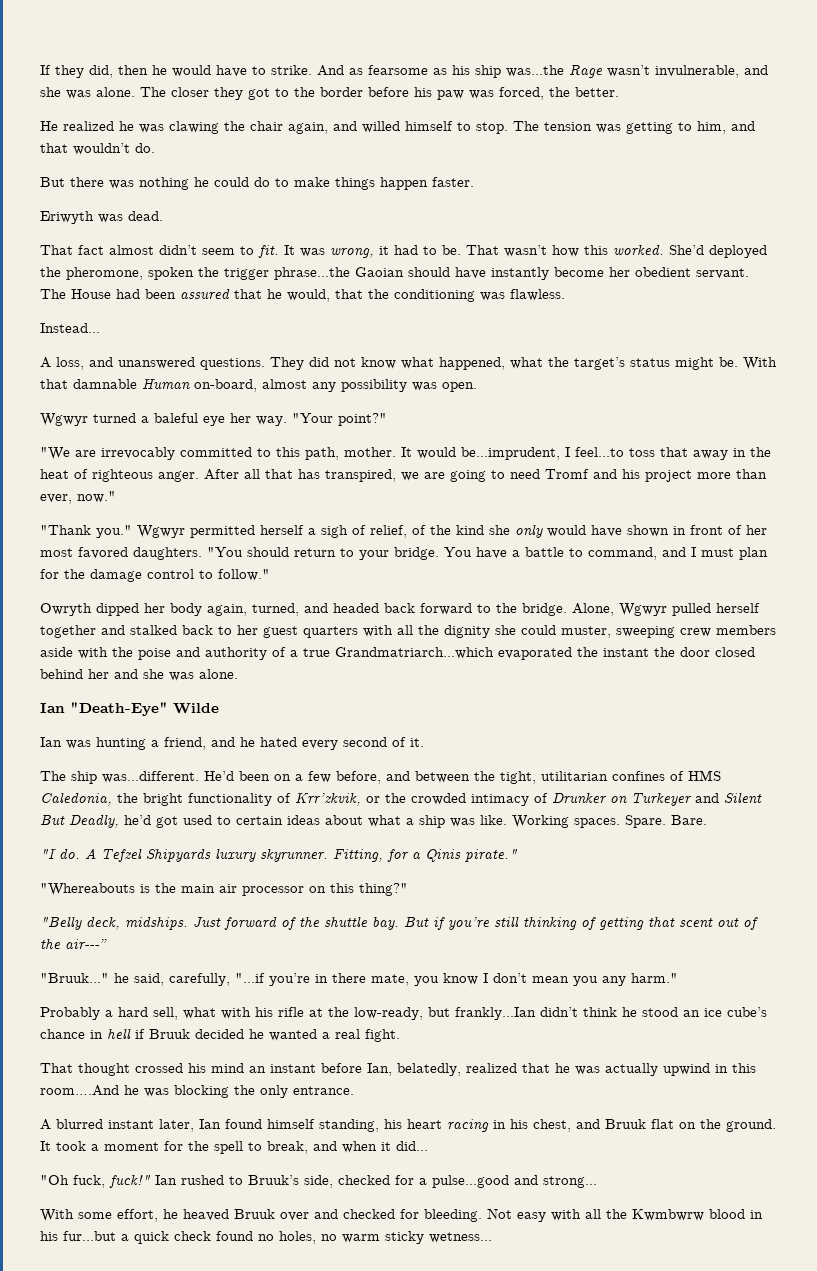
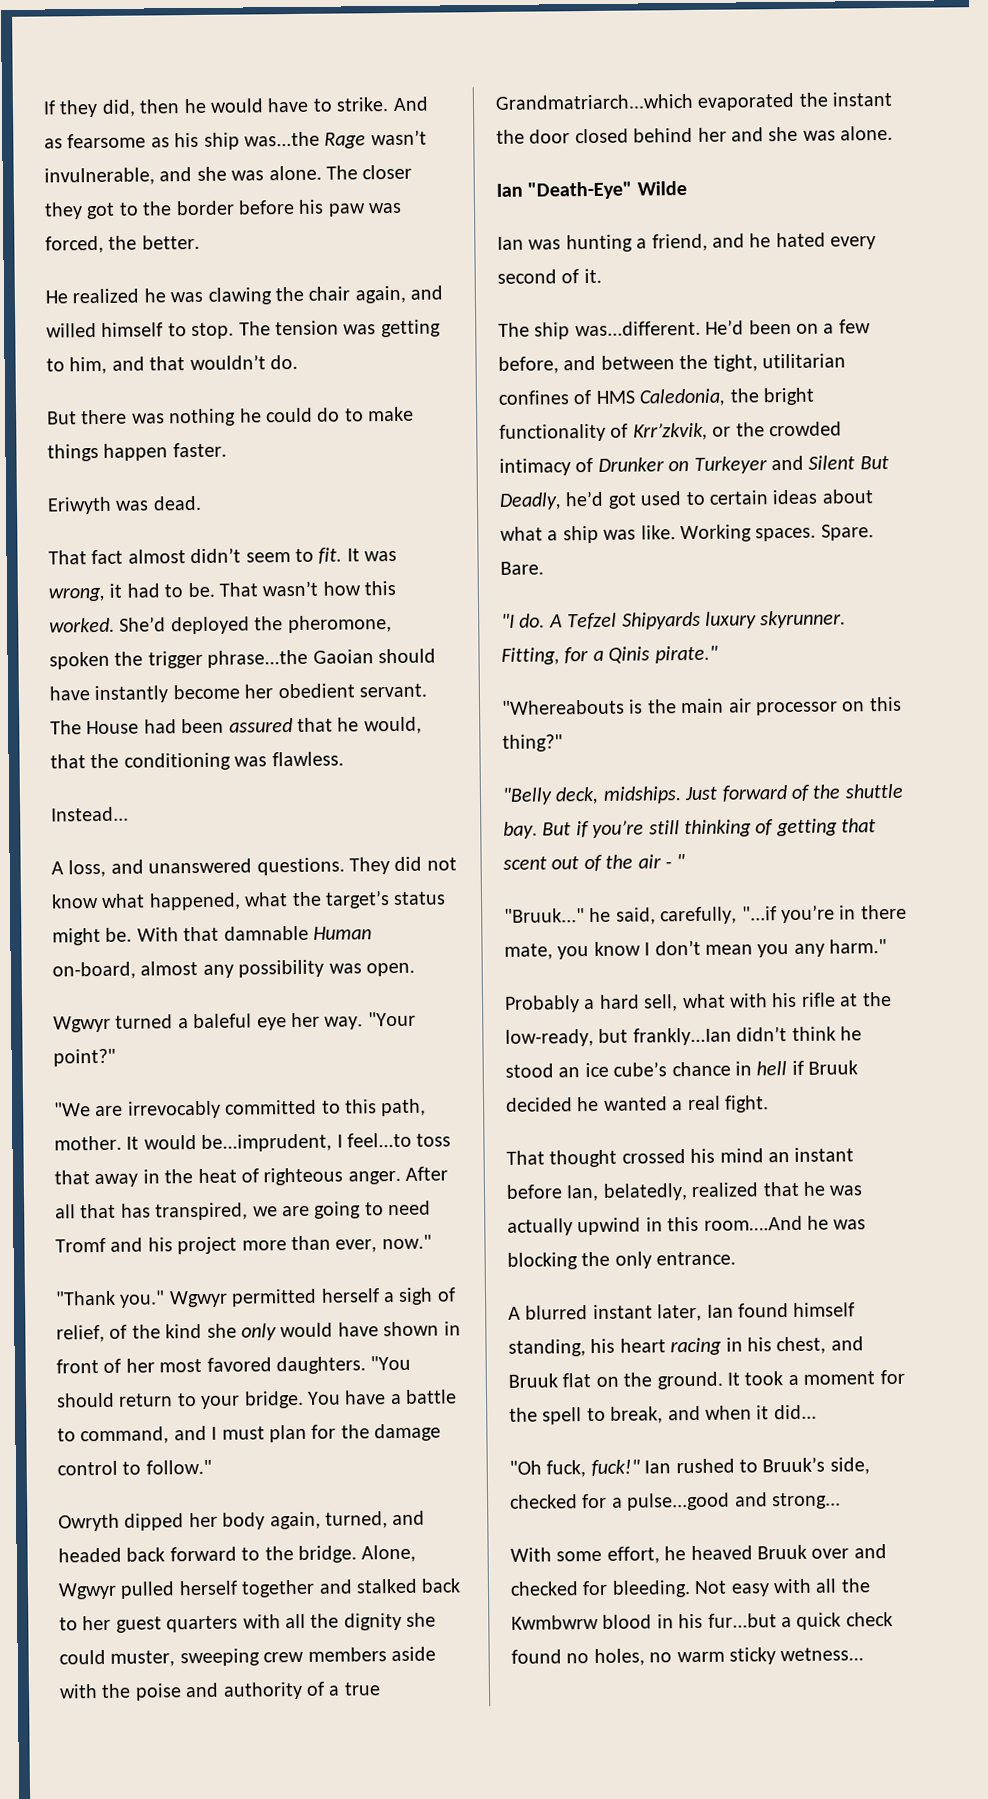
[65,939,107,949] air---” -> [637,854,686,869] air - "

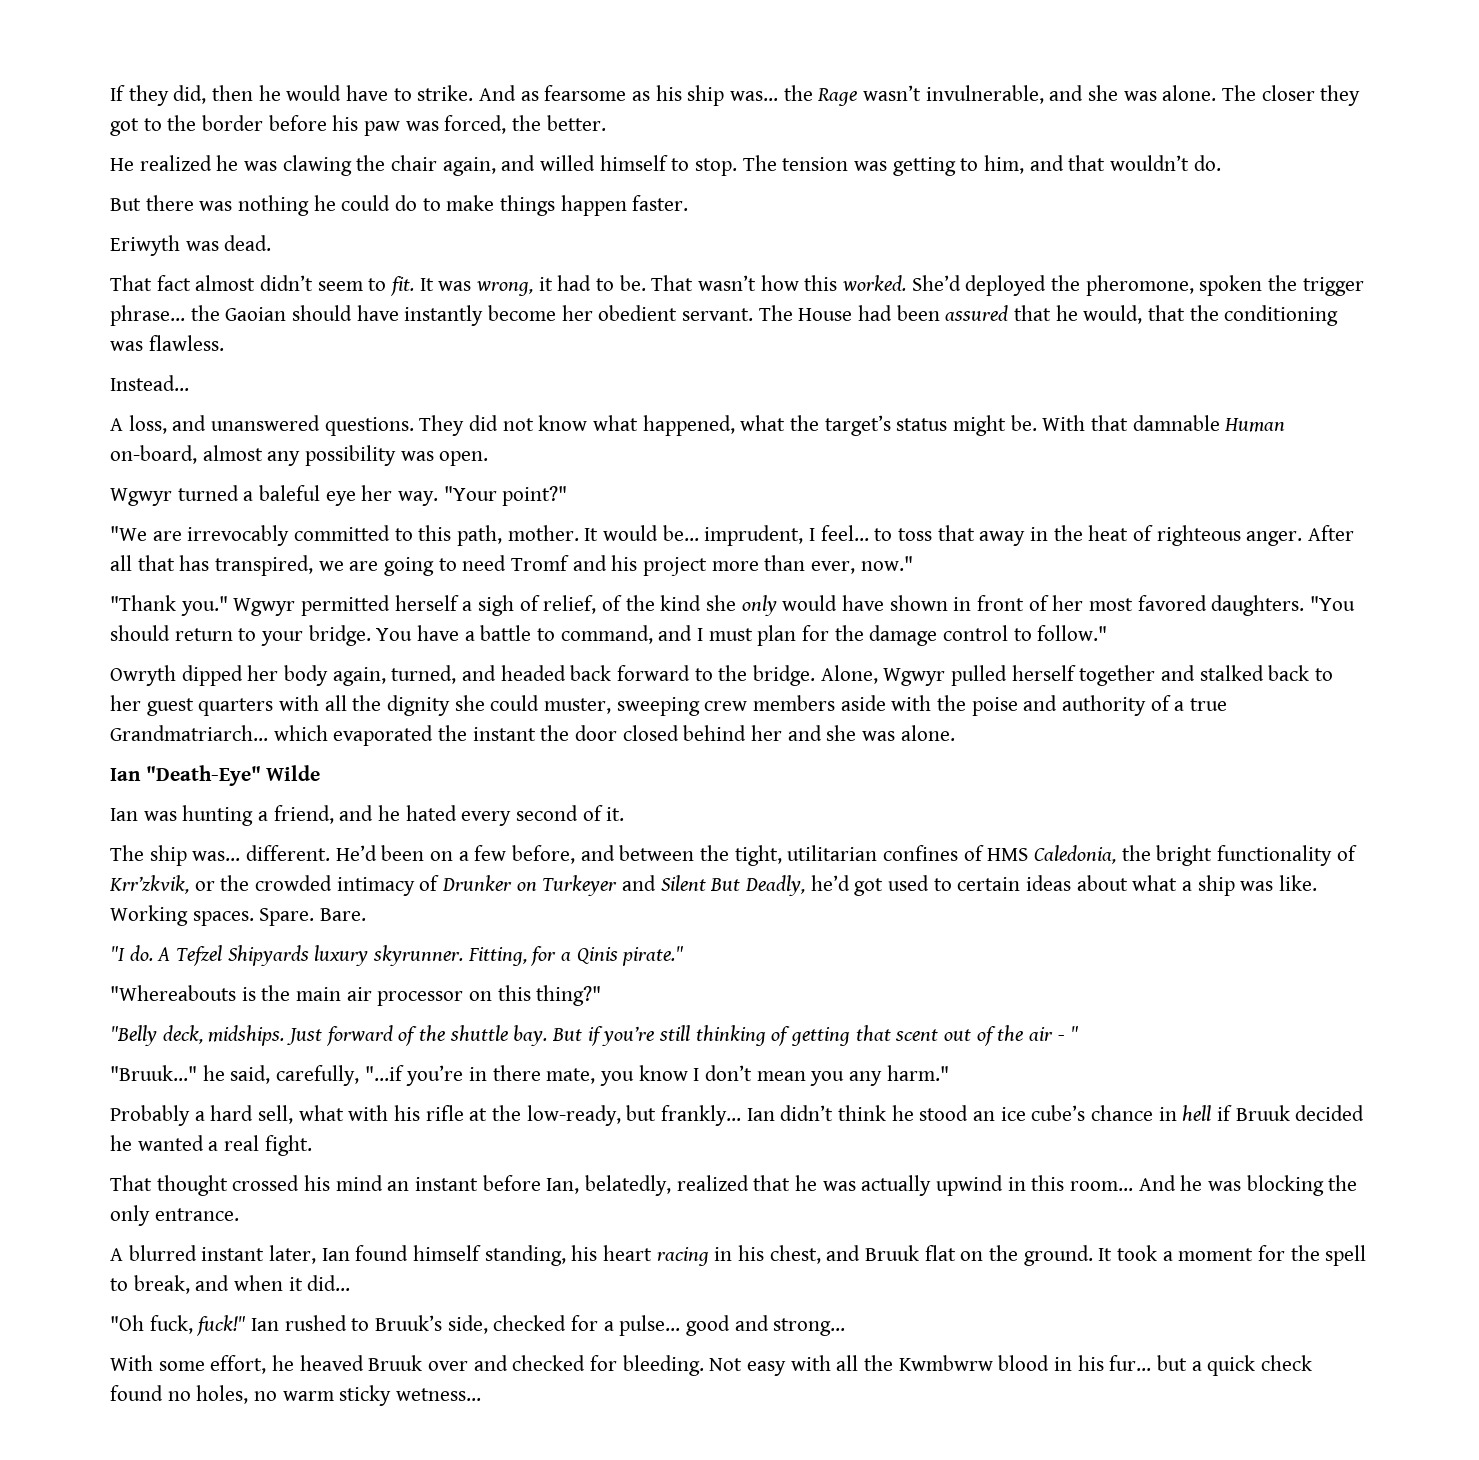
[244,131,320,147] was...the -> [730,85,813,101] was... the
[207,649,309,668] phrase...the -> [110,305,220,326] phrase... the
[201,1132,412,1152] be...imprudent, I feel...to -> [662,525,893,546] be... imprudent, I feel... to
[495,93,693,110] Grandmatriarch...which -> [110,725,328,741] Grandmatriarch... which
[574,320,701,337] was...different. -> [192,845,331,861] was... different.
[632,1027,732,1046] frankly...Ian -> [661,1105,775,1126] frankly... Ian
[703,1215,803,1231] room….And -> [1070,1175,1176,1191] room... And
[627,1492,731,1511] pulse...good -> [619,1315,731,1336] pulse... good
[707,1613,777,1628] fur...but -> [1109,1355,1188,1371] fur... but

